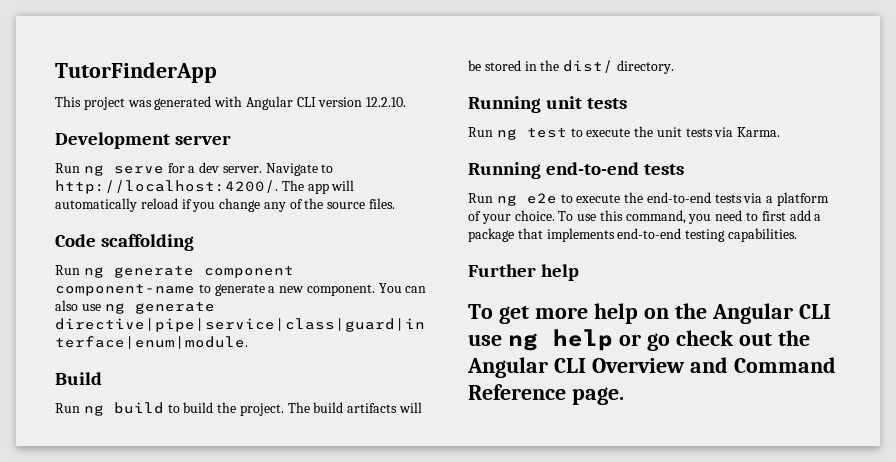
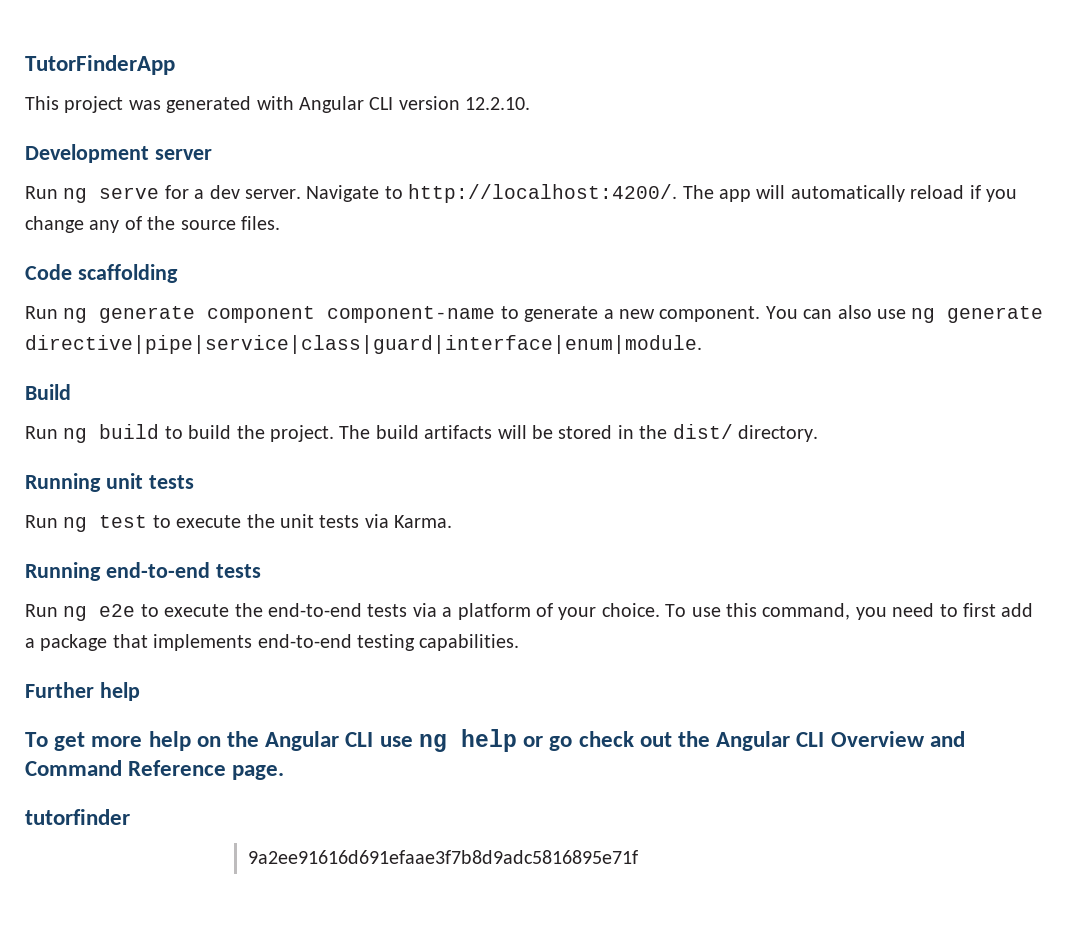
(624, 396) none -> [25,809,130,825] [247,850,638,864] // tutorfinder // 9a2ee91616d691efaae3f7b8d9adc5816895e71f

